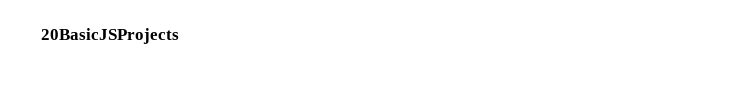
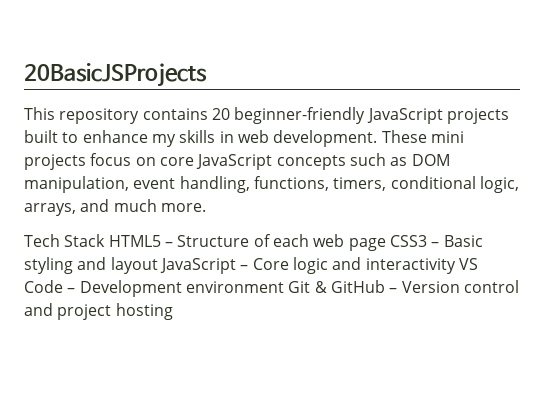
(179, 36) none -> [24,107,509,124] [24,130,464,147] [24,153,450,170] [24,176,519,193] [24,199,206,216] [24,234,483,251] [24,257,478,274] [24,280,519,297] [24,303,173,320] // This repository contains 20 beginner-friendly JavaScript projects built to enhance my skills in web development. These mini projects focus on core JavaScript concepts such as DOM manipulation, event handling, functions, timers, conditional logic, arrays, and much more. // Tech Stack HTML5 – Structure of each web page CSS3 – Basic styling and layout JavaScript – Core logic and interactivity VS Code – Development environment Git & GitHub – Version control and project hosting

